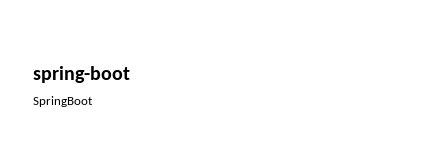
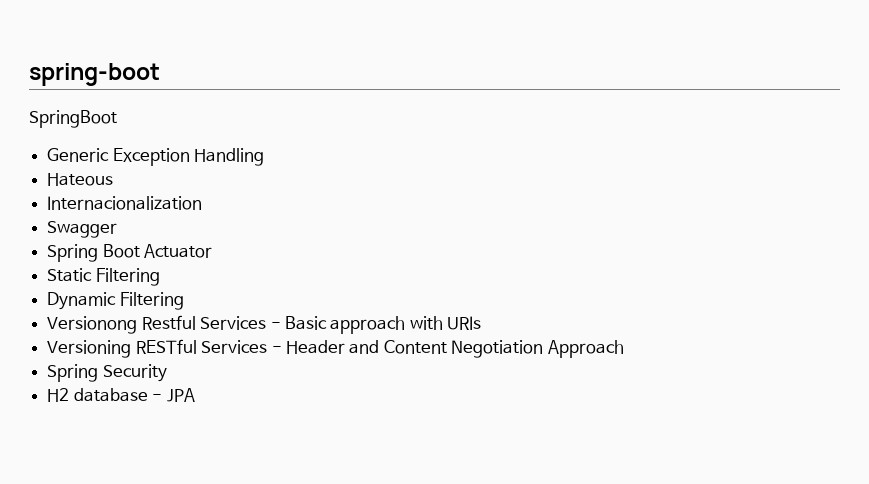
(93, 101) none -> [47,148,265,166] [47,173,114,186] [47,196,203,210] [47,221,118,238] [47,244,213,262] [47,268,160,286] [47,292,184,310] [47,315,482,334] [47,339,624,358] [47,364,167,382] [47,388,195,402] // Generic Exception Handling // Hateous // Internacionalization // Swagger // Spring Boot Actuator // Static Filtering // Dynamic Filtering // Versionong Restful Services - Basic approach with URIs // Versioning RESTful Services - Header and Content Negotiation Approach // Spring Security // H2 database - JPA

